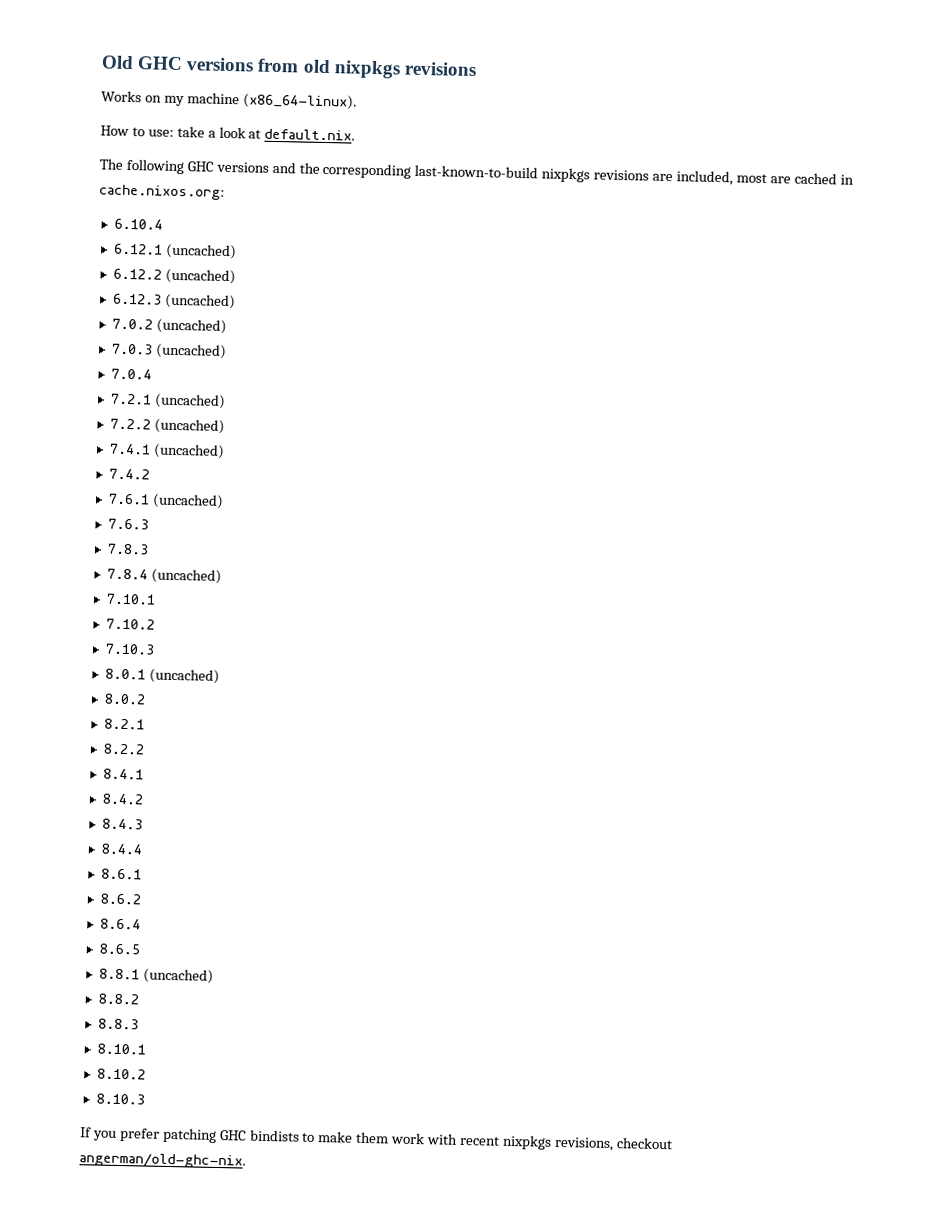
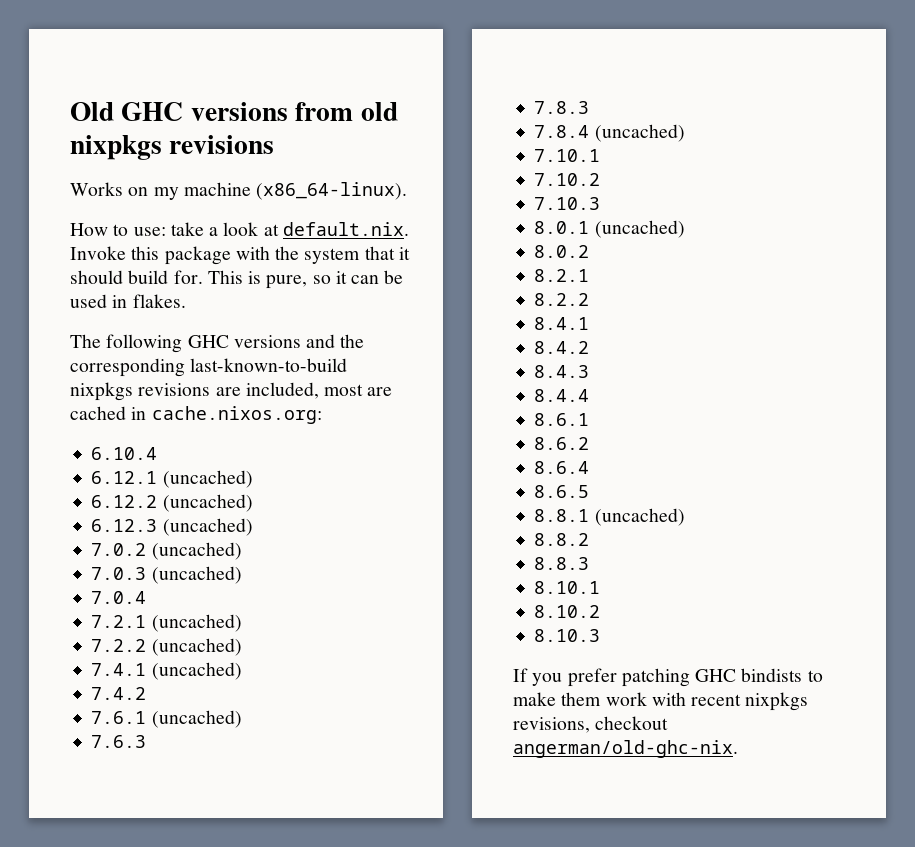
(356, 134) none -> [70,246,410,265] [70,270,404,289] [70,294,186,308] Invoke this package with the system that it should build for. This is pure, so it can be used in flakes.

